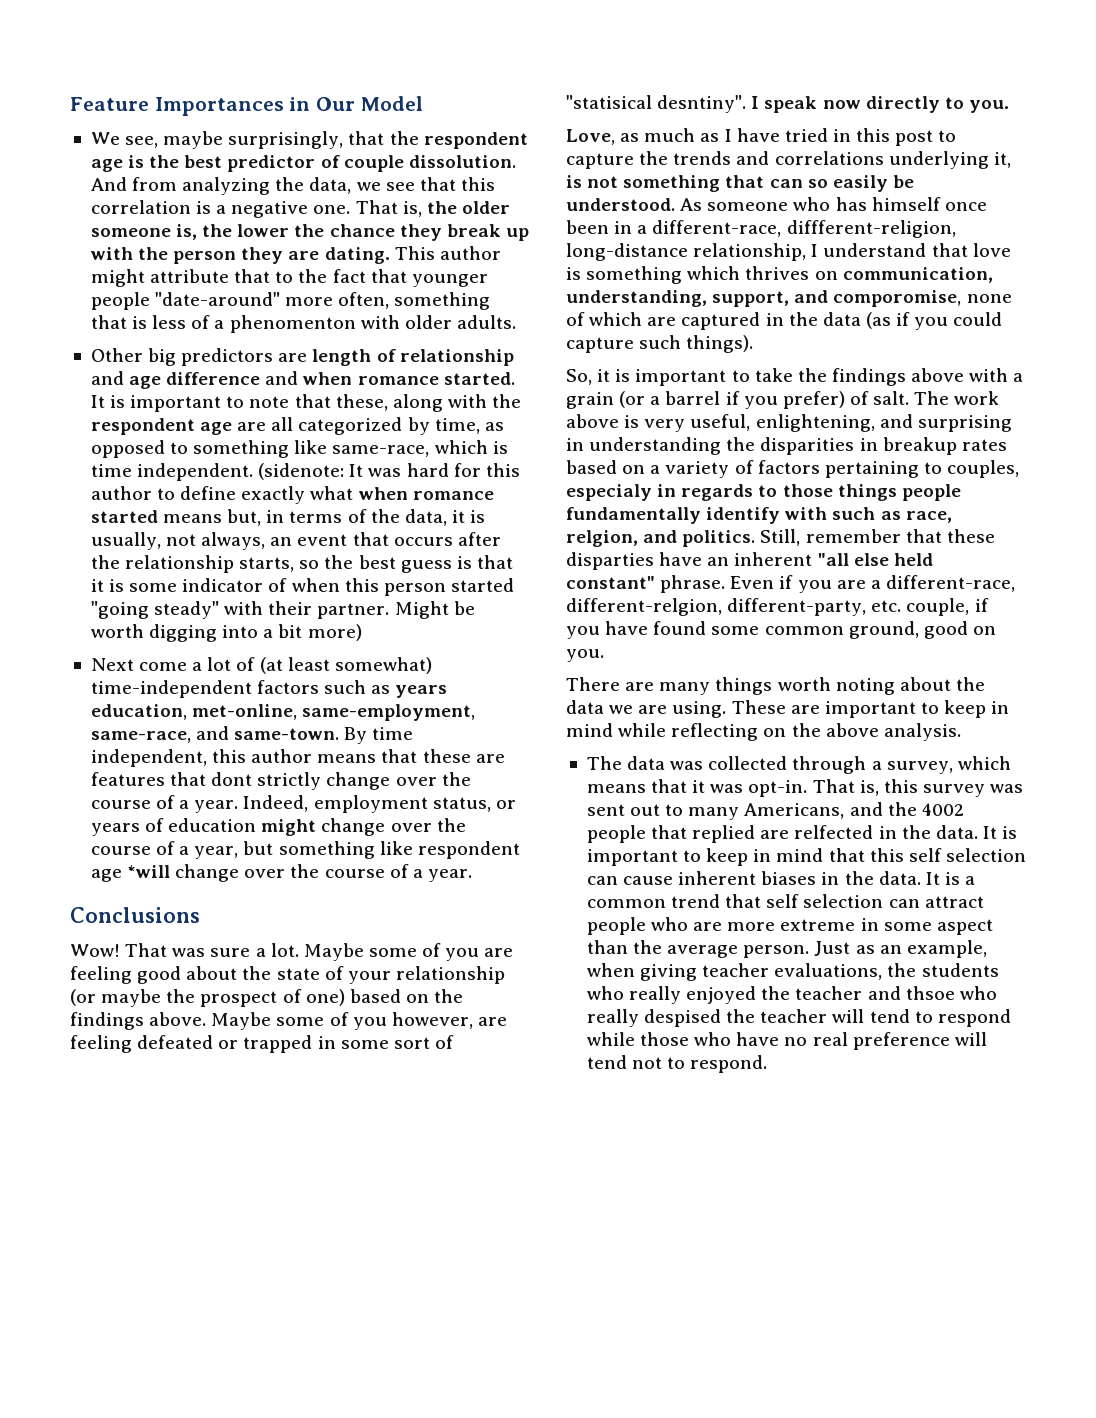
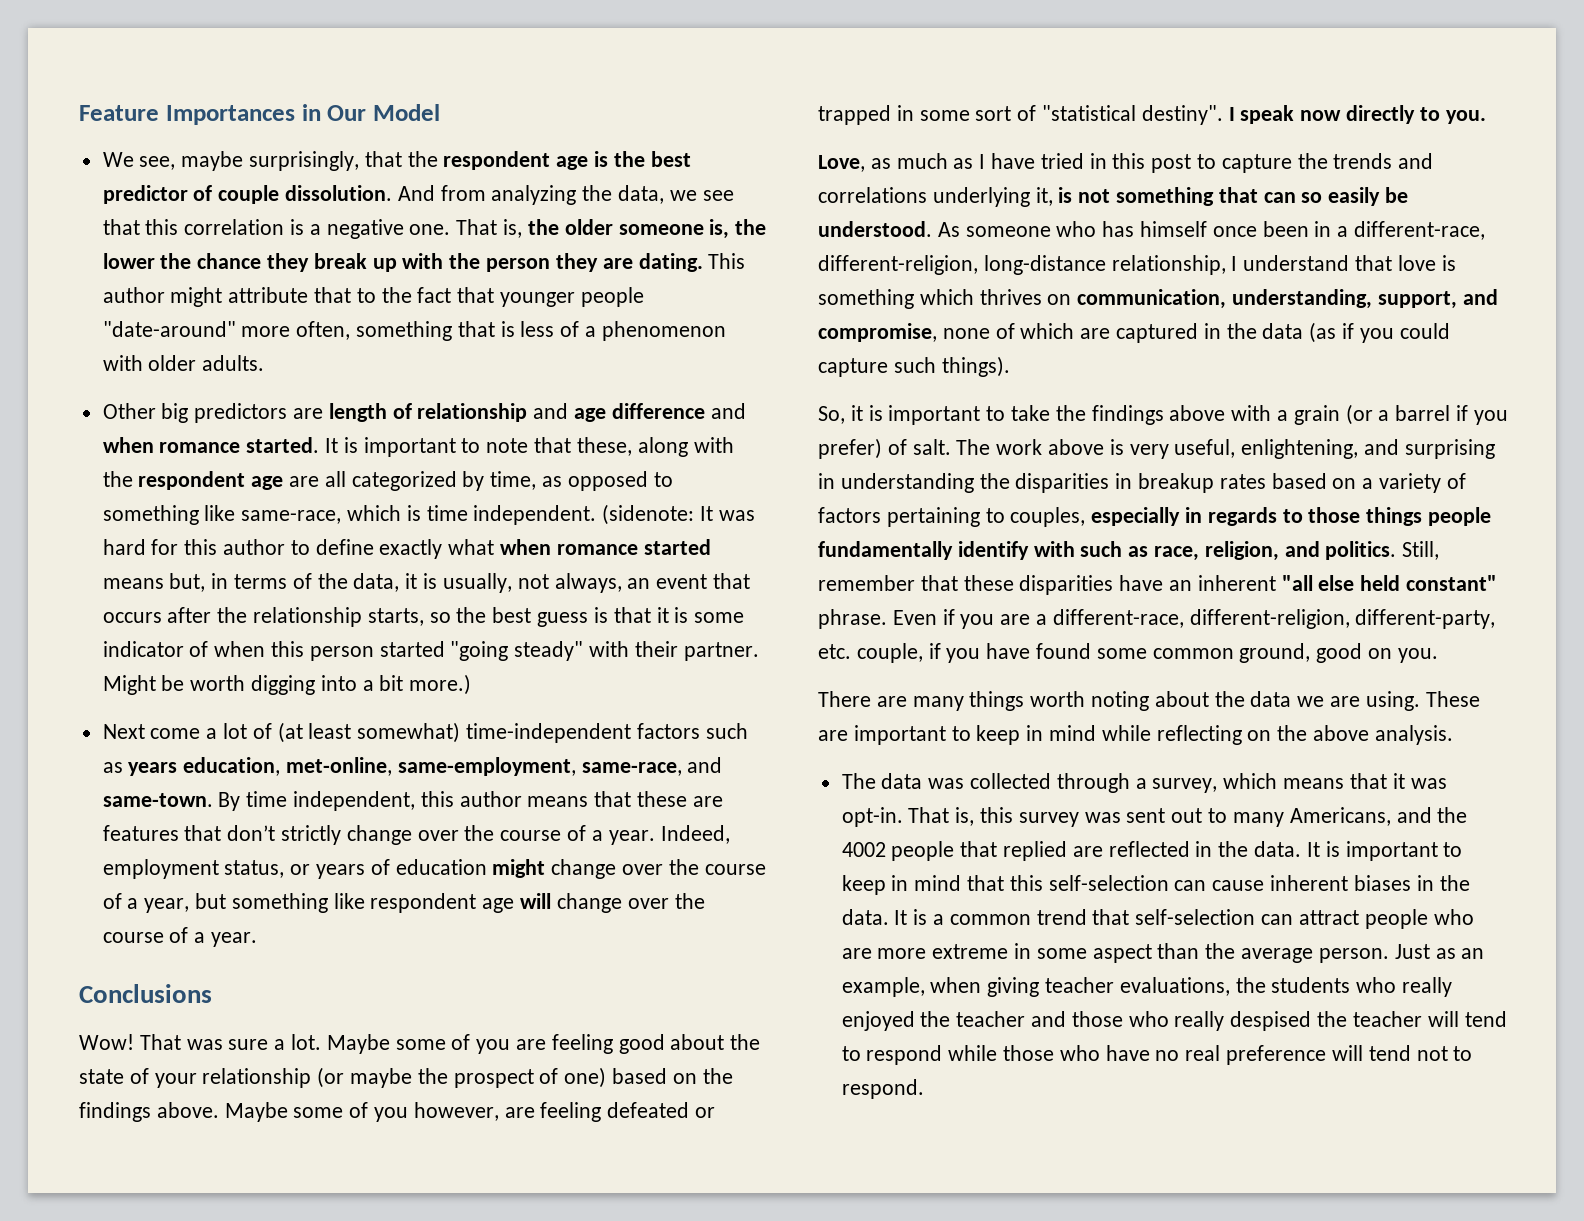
[229,315,356,333] phenomenton -> [601,321,726,341] phenomenon
[307,624,362,641] more) -> [409,674,472,695] more.)
[211,772,253,786] dont -> [227,825,276,841] don’t
[127,865,171,878] *will -> [520,893,552,909] will
[566,95,747,113] "statisical desntiny". -> [1042,105,1223,125] "statistical destiny".
[786,220,956,238] diffferent-religion, -> [818,255,978,275] different-religion,
[833,290,962,307] comporomise, -> [818,323,937,342] compromise,
[566,484,652,501] especialy -> [1091,507,1181,526] especially
[566,530,638,547] relgion, -> [1204,541,1279,561] religion,
[566,552,654,570] disparties -> [1019,575,1114,595] disparities
[566,598,722,616] different-relgion, -> [1189,609,1350,629] different-religion,
[794,825,874,839] relfected -> [1108,841,1190,857] reflected
[908,848,1026,862] self selection -> [1048,875,1169,891] self-selection
[766,894,884,908] self selection -> [1135,909,1256,925] self-selection
[905,986,955,1000] thsoe -> [1071,1011,1123,1027] those

